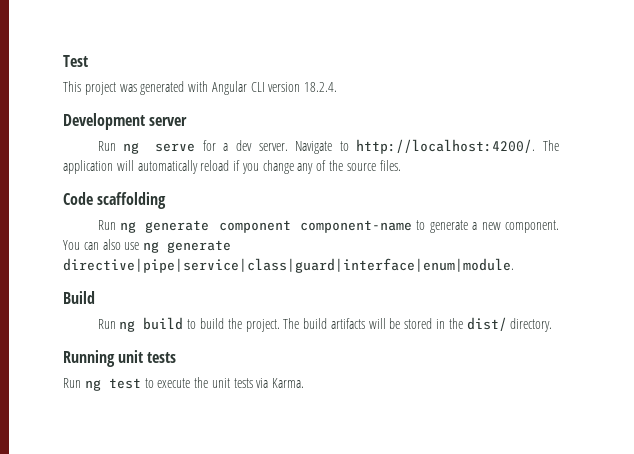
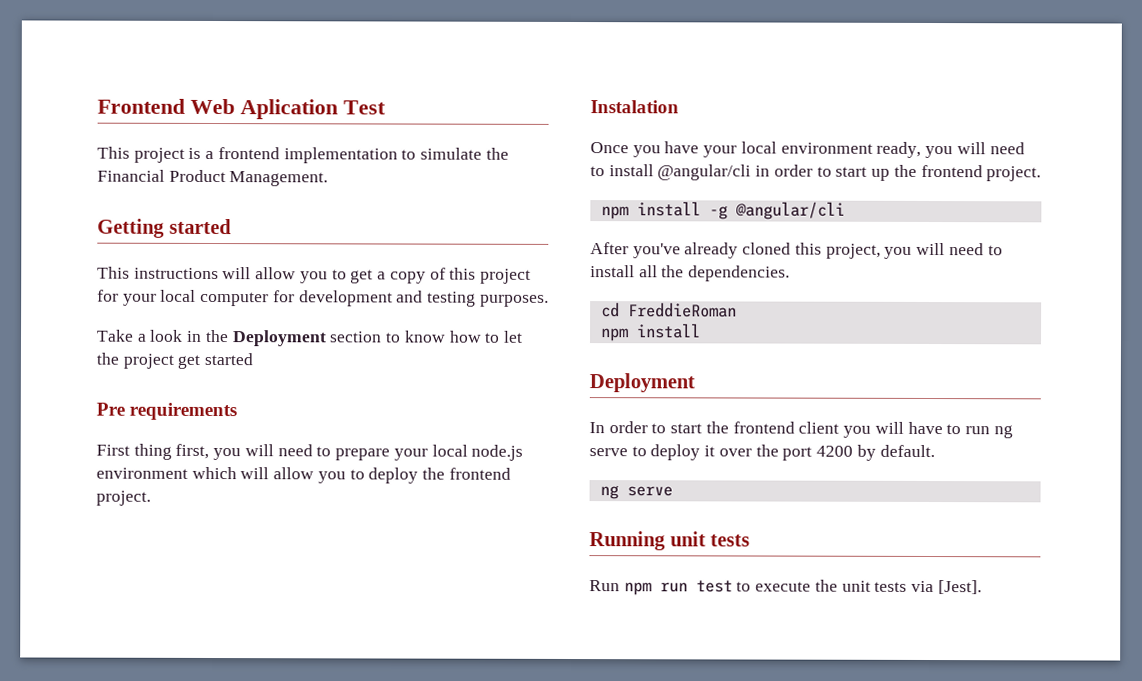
(63, 61) none -> [97,98,338,120] Frontend Web Aplication
[119,81,338,95] [63,113,188,130] [97,139,559,154] [63,160,401,174] [63,192,167,209] [97,220,559,233] [63,239,232,253] [63,258,514,273] [63,291,95,304] [97,317,553,332] was generated with Angular CLI version 18.2.4. // Development server // Run ng serve for a dev server. Navigate to http://localhost:4200/. The application will automatically reload if you change any of the source files. // Code scaffolding // Run ng generate component component-name to generate a new component. You can also use ng generate directive|pipe|service|class|guard|interface|enum|module. // Build // Run ng build to build the project. The build artifacts will be stored in the dist/ directory. -> [188,147,509,164] [97,169,329,187] [97,218,232,238] [97,266,531,284] [97,289,549,307] [96,329,523,347] [96,352,254,369] [96,402,238,421] [96,443,524,461] [96,466,511,484] [96,490,151,506] [590,100,679,114] [590,141,1025,159] [590,164,1042,182] [600,201,845,220] [590,242,1003,259] [590,265,791,282] [600,302,737,318] [599,323,701,342] [589,373,695,393] [589,421,1013,439] [589,444,935,461] [599,485,673,500] is a frontend implementation to simulate the Financial Product Management. // Getting started // This instructions will allow you to get a copy of this project for your local computer for development and testing purposes. // Take a look in the Deployment section to know how to let the project get started // Pre requirements // First thing first, you will need to prepare your local node.js environment which will allow you to deploy the frontend project. // Instalation // Once you have your local environment ready, you will need to install @angular/cli in order to start up the frontend project. // npm install -g @angular/cli // After you've already cloned this project, you will need to install all the dependencies. // cd FreddieRoman // npm install // Deployment // In order to start the frontend client you will have to run ng serve to deploy it over the port 4200 by default. // ng serve
[84,380,101,391] ng -> [623,582,688,596] npm run
[272,378,305,388] Karma. -> [937,580,982,595] [Jest].

